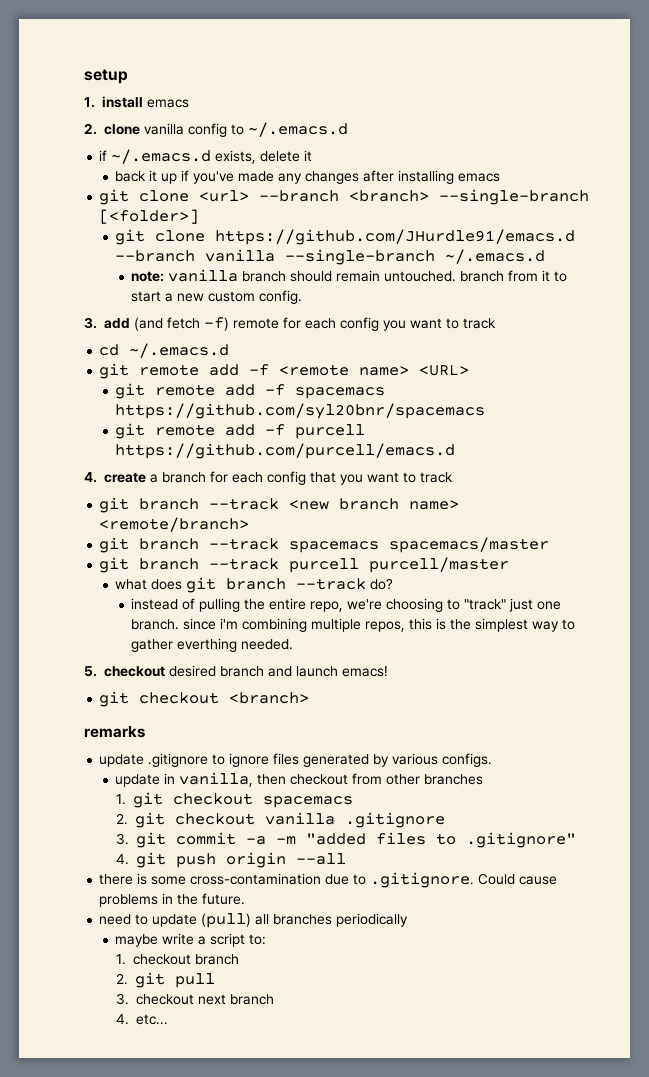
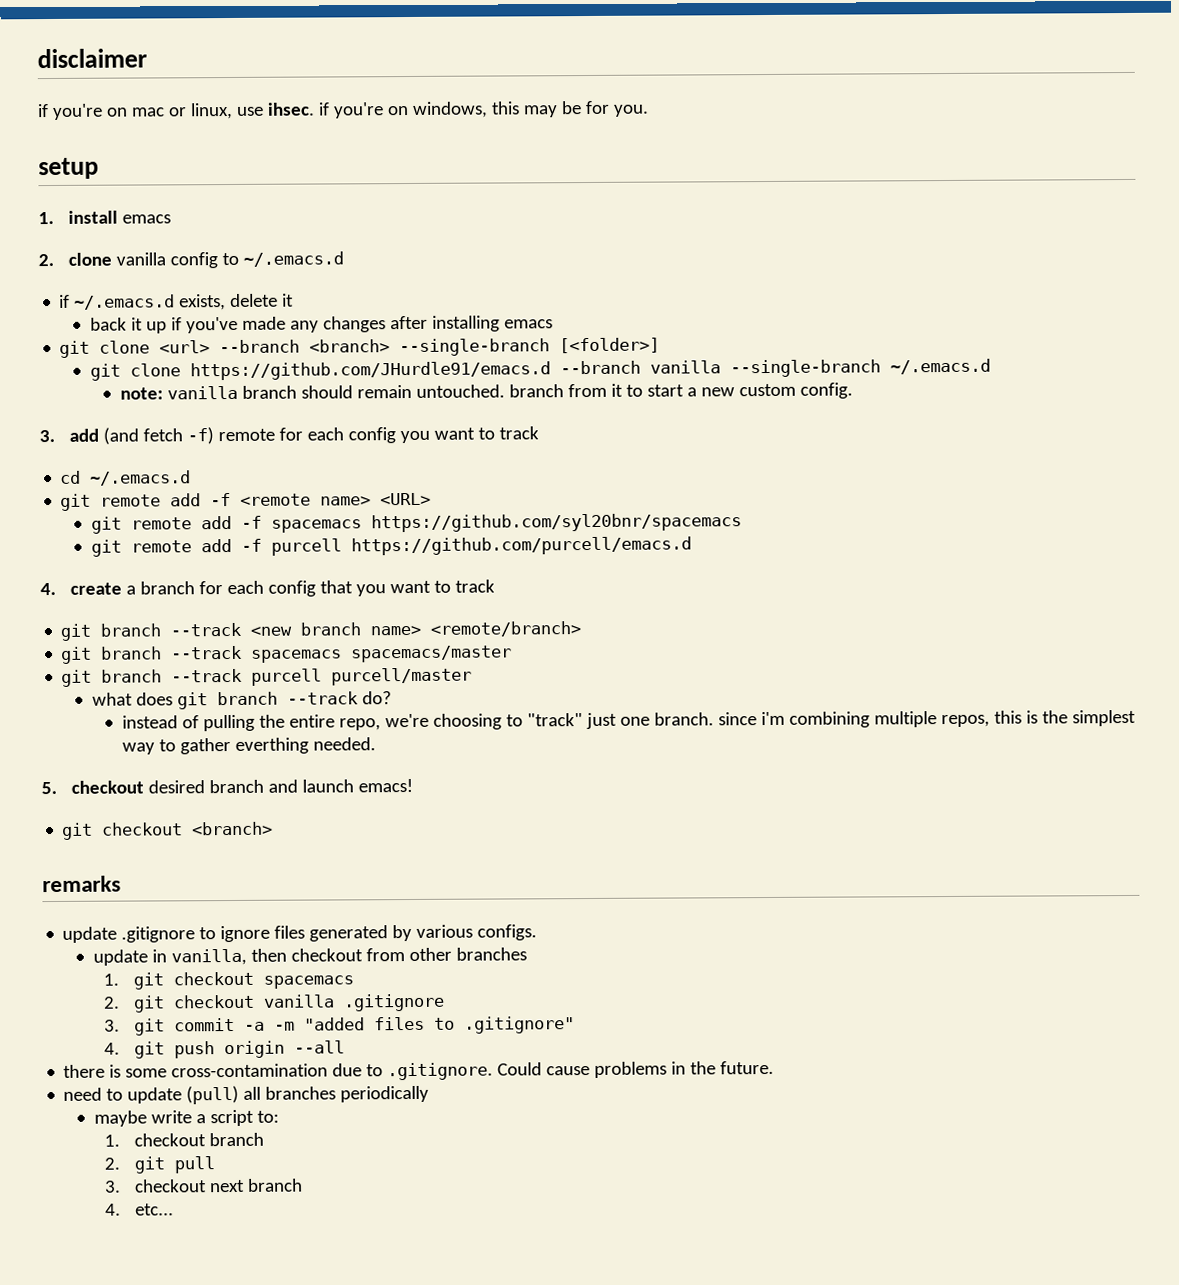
(84, 76) none -> [37,48,147,69] [37,100,649,120] disclaimer // if you're on mac or linux, use ihsec. if you're on windows, this may be for you. //

